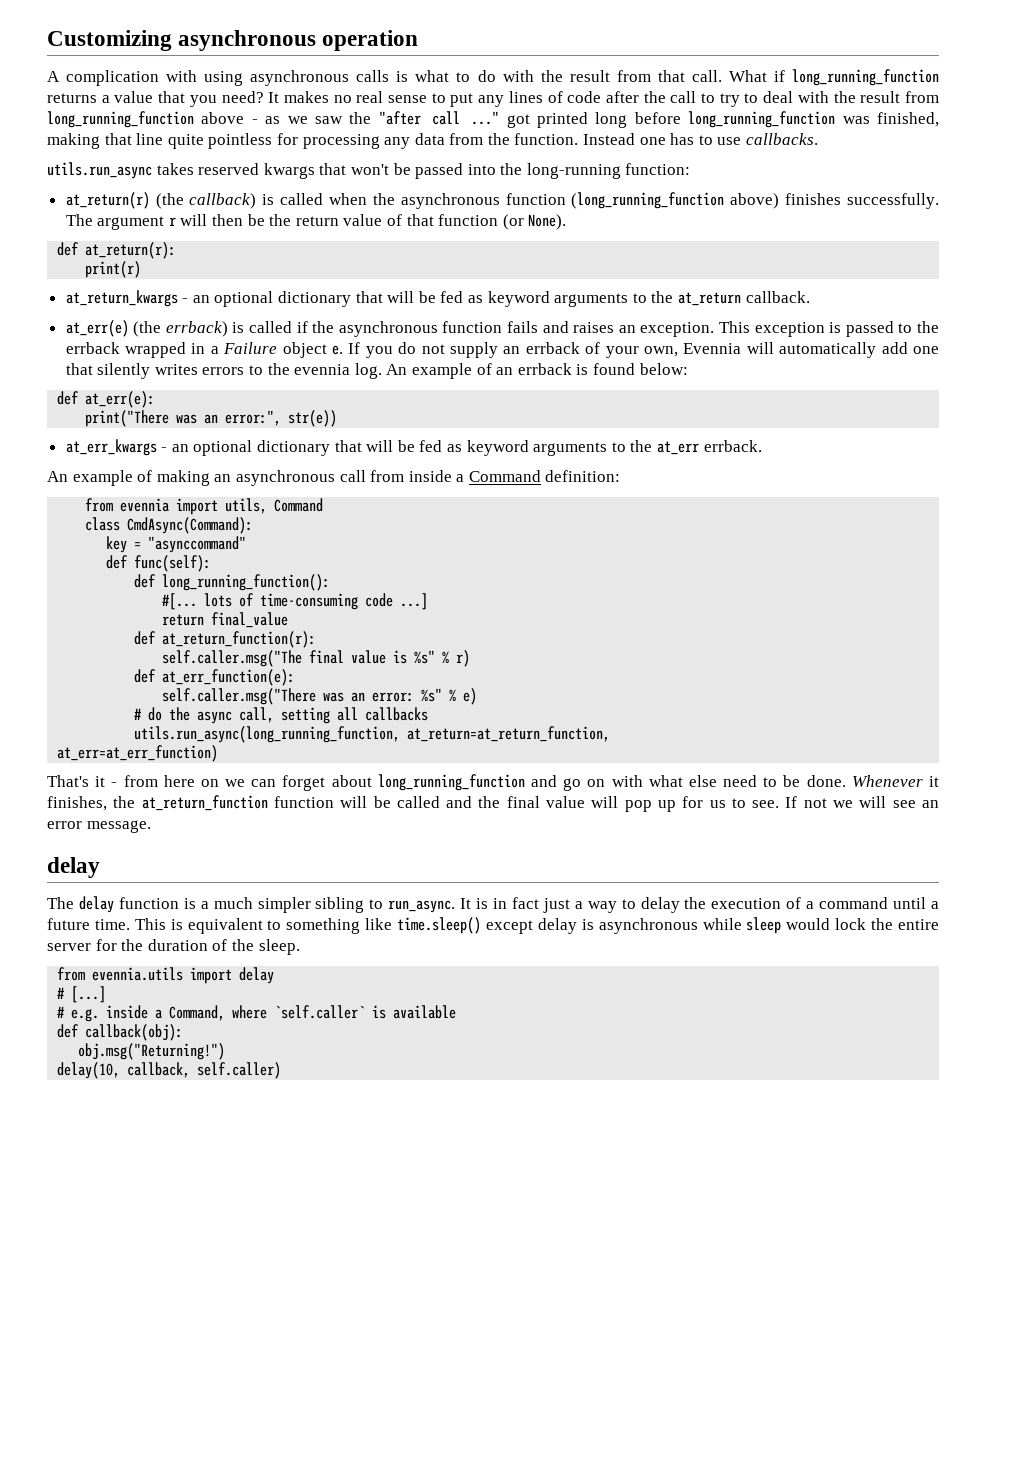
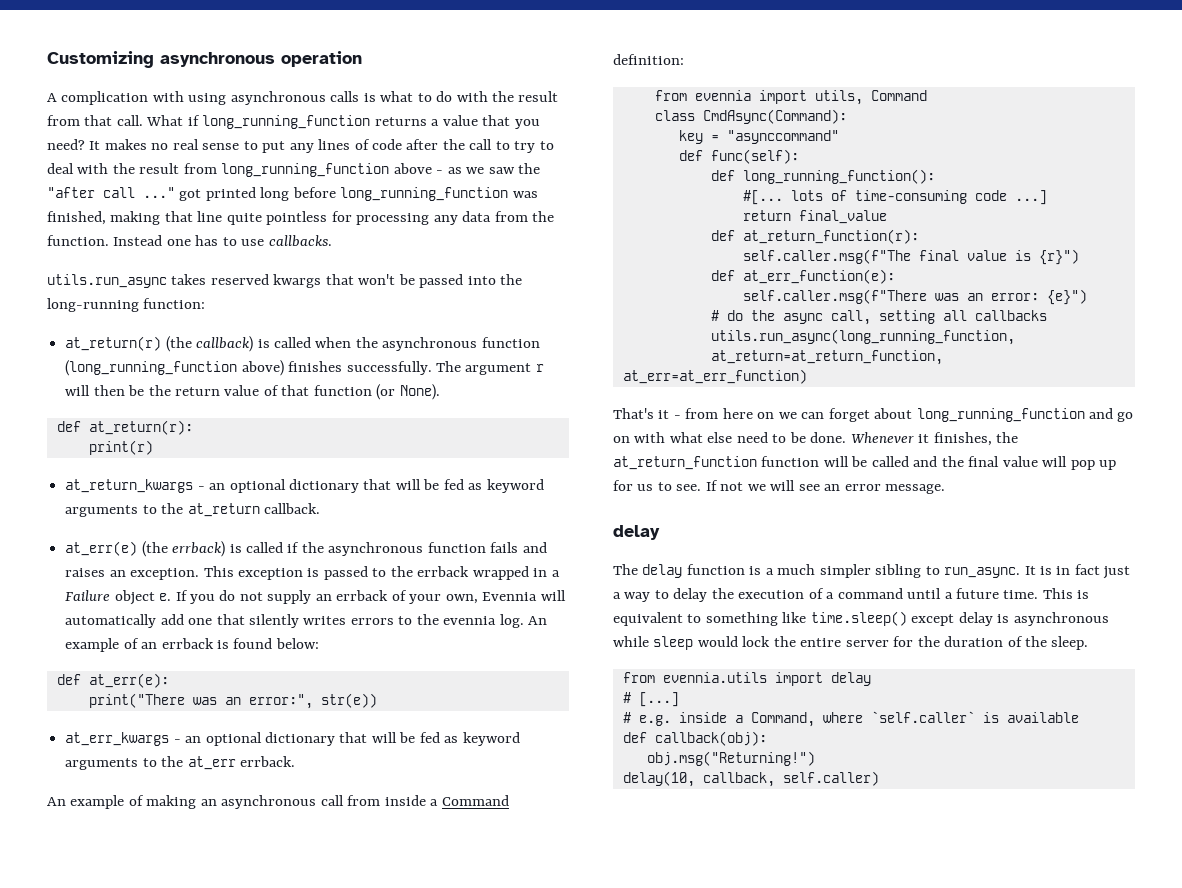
[162,650,303,667] self.caller.msg("The -> [742,249,911,264] self.caller.msg(f"The
[414,650,471,667] %s" % r) -> [1038,249,1079,265] {r}")
[162,688,317,705] self.caller.msg("There -> [742,289,927,304] self.caller.msg(f"There
[421,688,478,705] %s" % e) -> [1046,289,1087,305] {e}")

